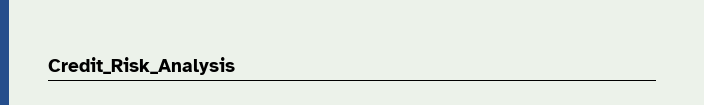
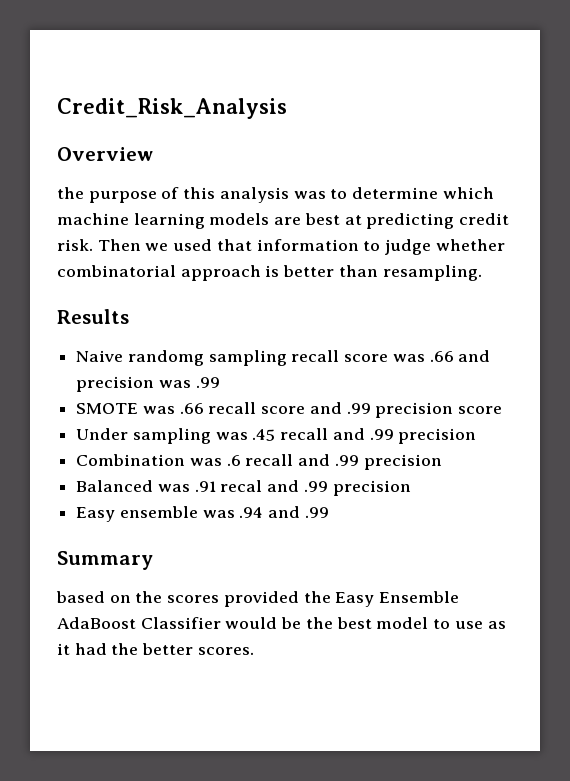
(235, 66) none -> [57,147,153,161] [57,187,494,203] [57,213,510,229] [57,239,505,255] [57,265,482,281] [57,309,129,324] [76,350,491,366] [76,376,220,392] [76,402,503,418] [76,428,477,444] [76,454,442,470] [76,480,411,496] [76,506,329,522] [57,551,153,570] [56,591,460,607] [57,617,506,629] [57,643,254,655] // Overview // the purpose of this analysis was to determine which machine learning models are best at predicting credit risk. Then we used that information to judge whether combinatorial approach is better than resampling. // Results // Naive randomg sampling recall score was .66 and precision was .99 // SMOTE was .66 recall score and .99 precision score // Under sampling was .45 recall and .99 precision // Combination was .6 recall and .99 precision // Balanced was .91 recal and .99 precision // Easy ensemble was .94 and .99 // Summary // based on the scores provided the Easy Ensemble AdaBoost Classifier would be the best model to use as it had the better scores.

